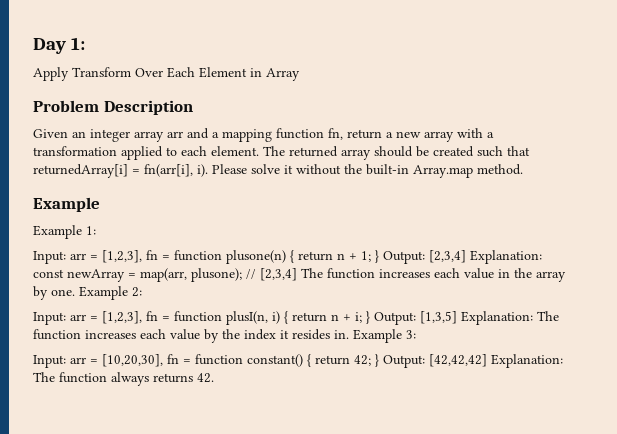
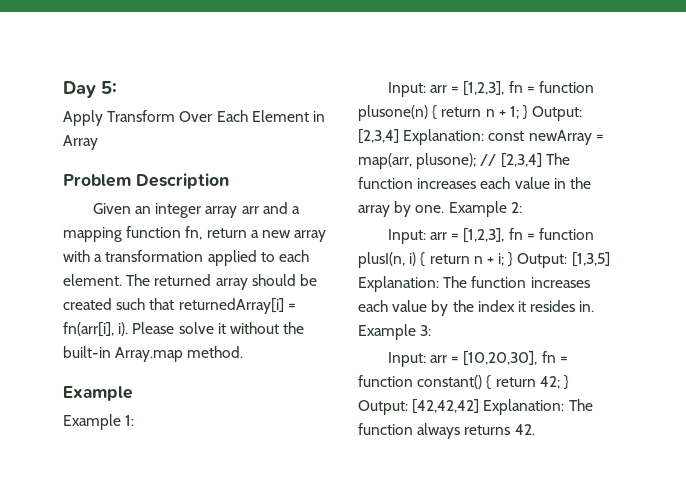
[71,37,86,50] 1: -> [101,81,117,94] 5:

